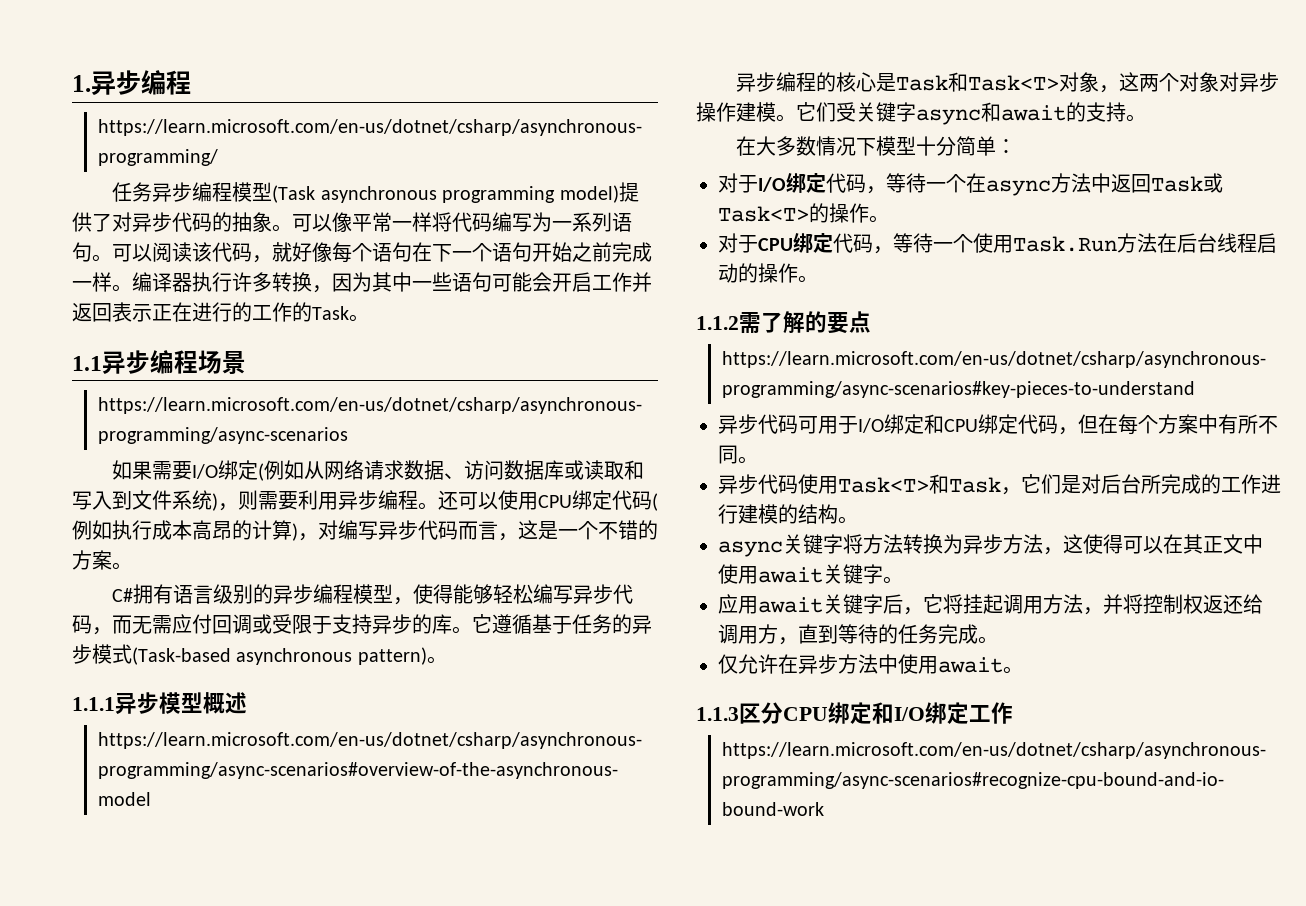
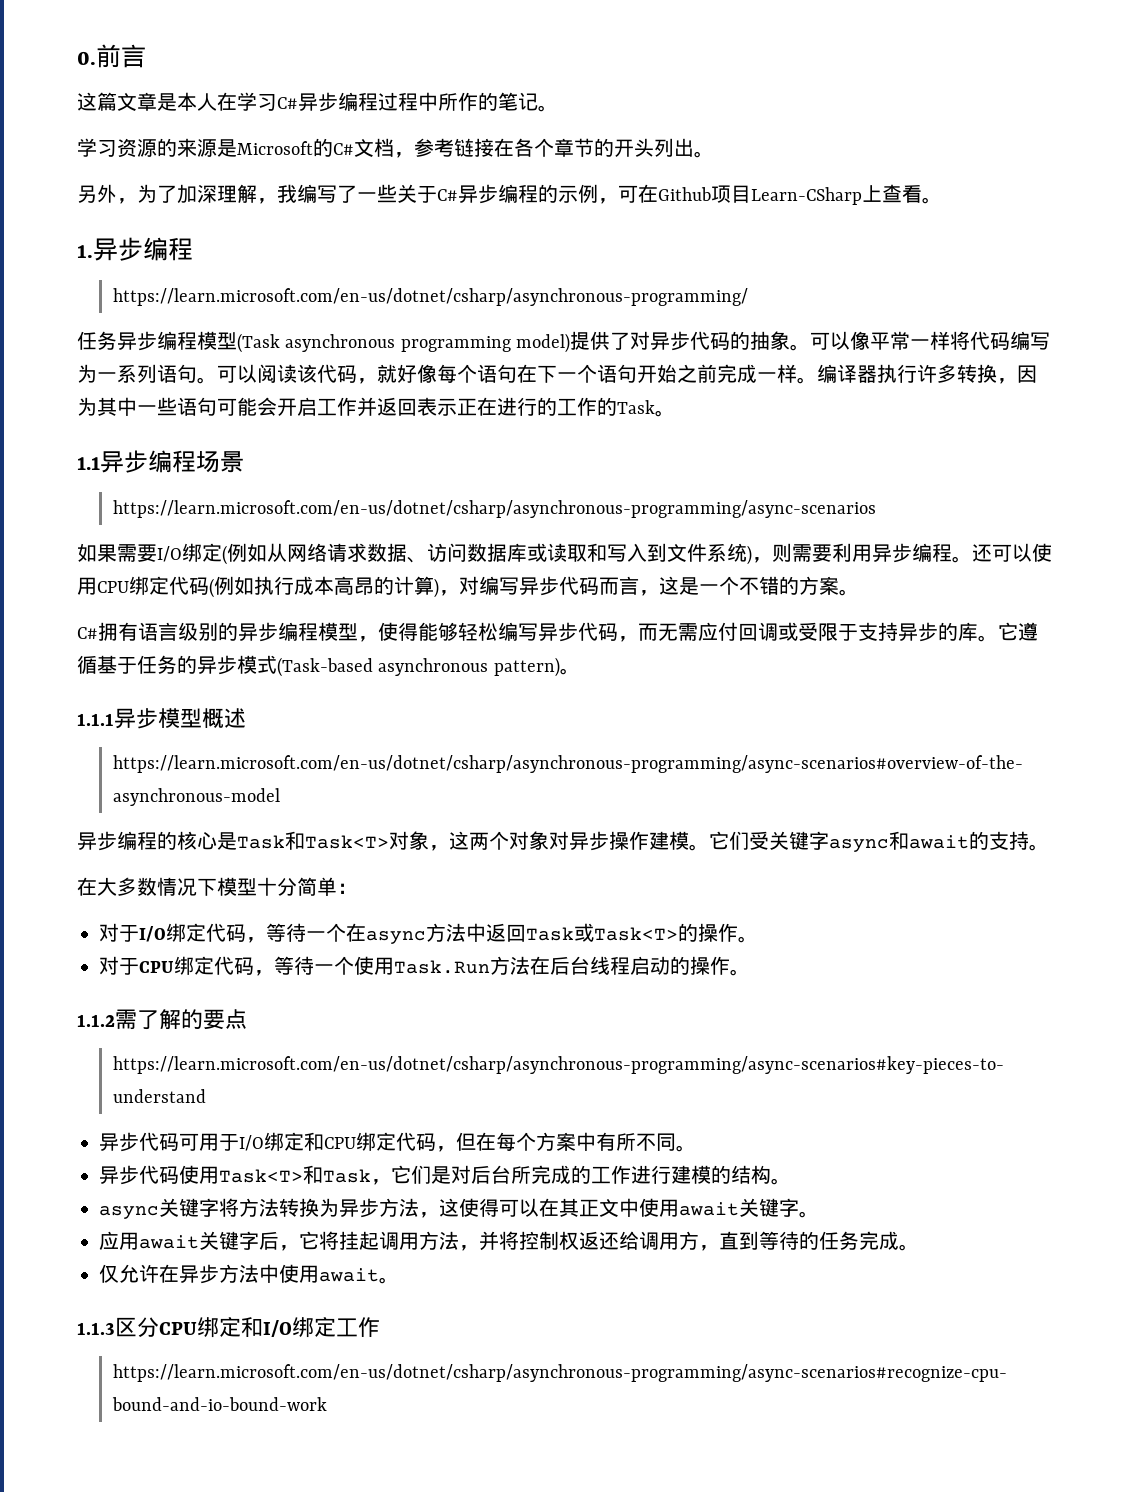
(72, 83) none -> [77,44,146,68] [77,92,558,112] [77,138,714,158] [77,184,942,205] 0.前言 // 这篇文章是本人在学习C#异步编程过程中所作的笔记。 // 学习资源的来源是Microsoft的C#文档，参考链接在各个章节的开头列出。 // 另外，为了加深理解，我编写了一些关于C#异步编程的示例，可在Github项目Learn-CSharp上查看。 //

